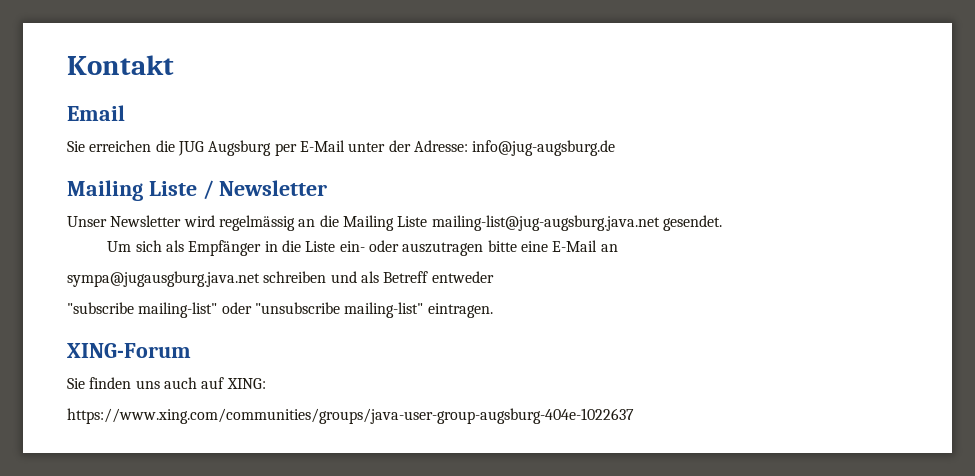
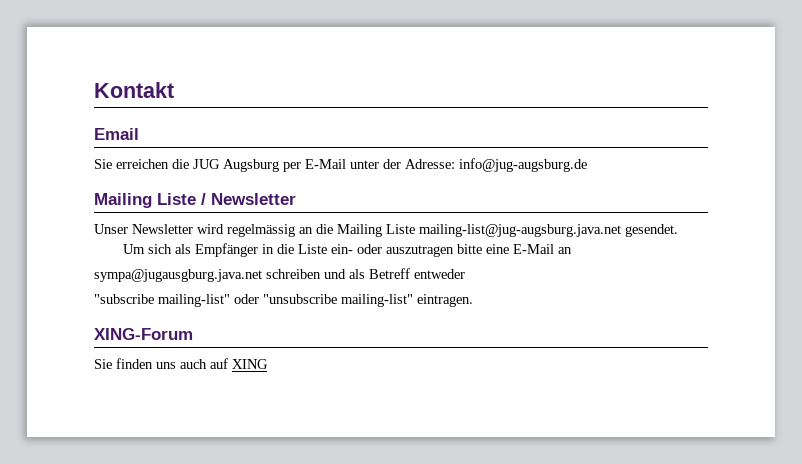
[226,378,266,389] [67,408,634,424] XING: // https://www.xing.com/communities/groups/java-user-group-augsburg-404e-1022637 -> [232,359,268,369] XING

